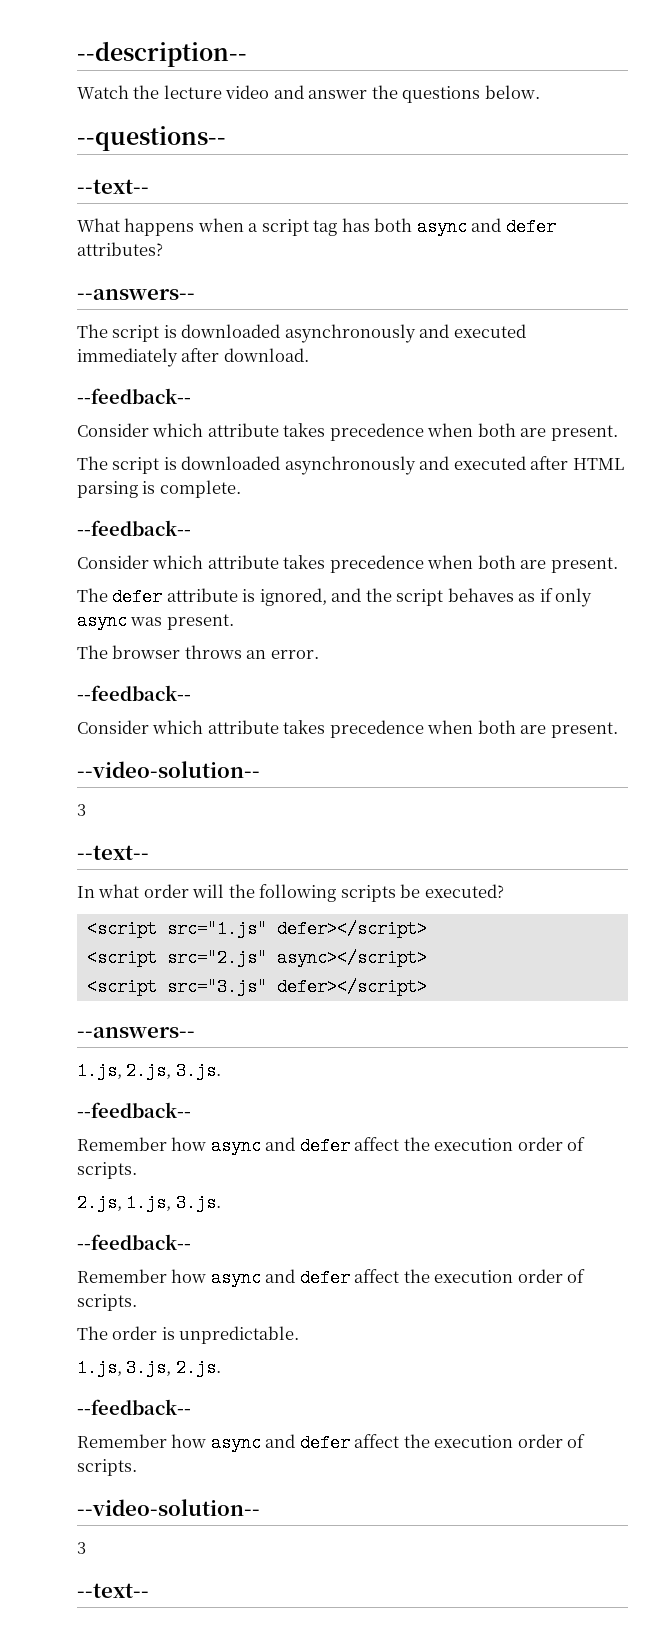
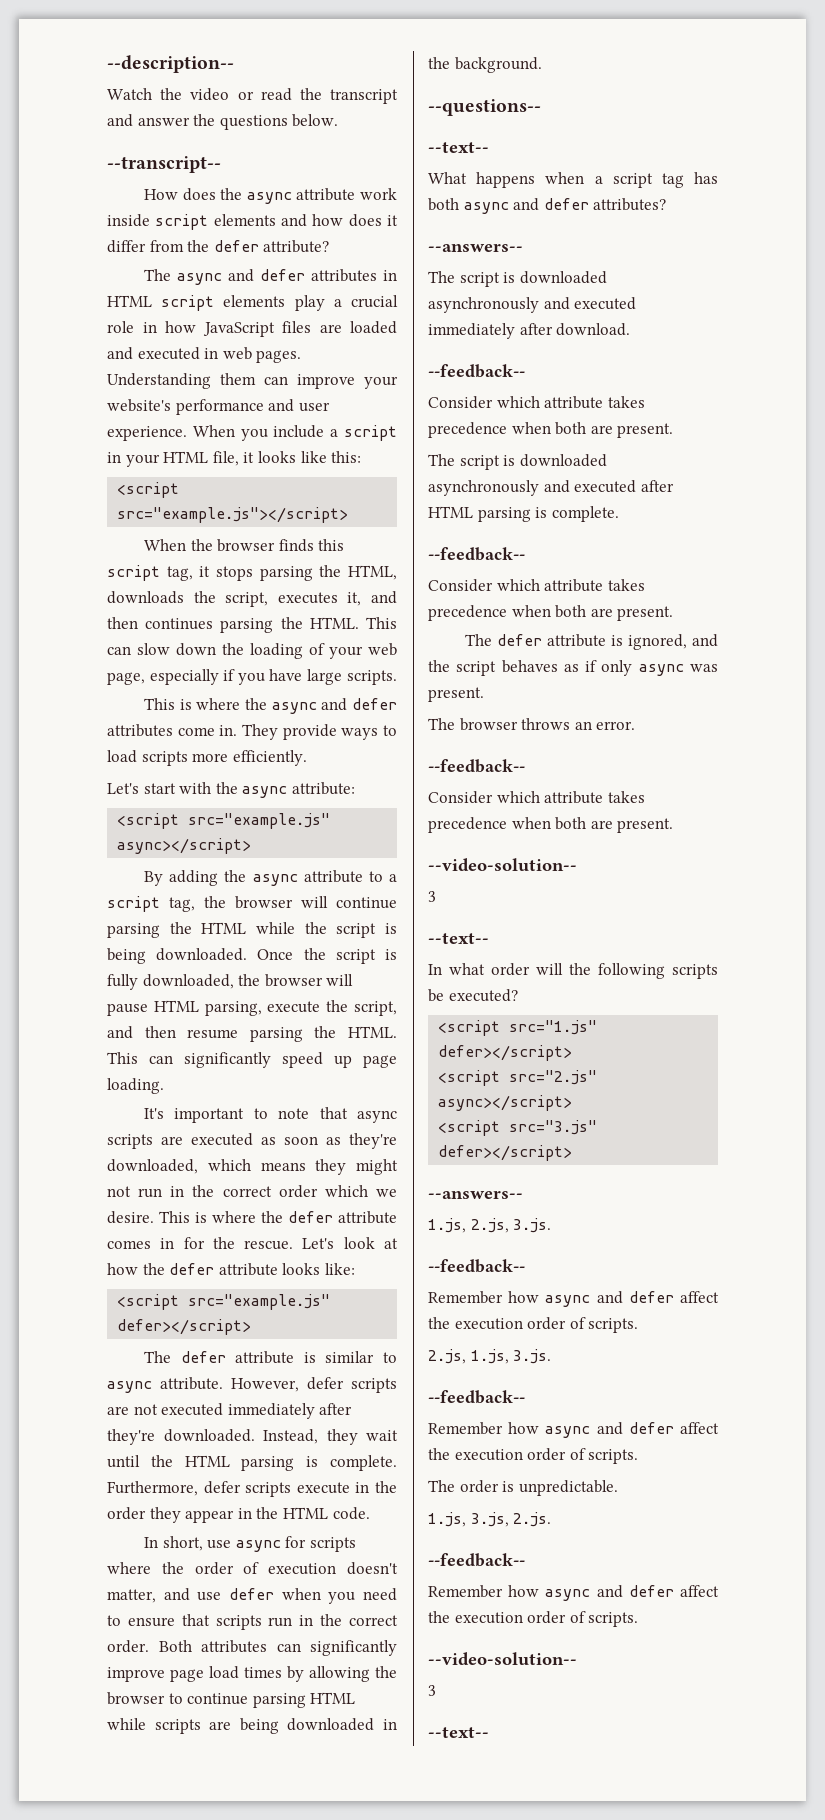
[163,85,270,99] lecture video -> [190,88,398,104] video or read the transcript
(540, 92) none -> [107,156,221,173] [144,188,397,204] [107,214,398,230] [107,240,330,253] [144,269,397,285] [107,295,398,311] [107,321,397,337] [107,347,302,363] [107,373,398,389] [107,399,330,415] [107,425,397,441] [107,451,362,467] [117,482,180,498] [117,507,349,523] [144,539,345,552] [107,565,397,581] [107,591,397,607] [107,617,397,633] [107,643,397,659] [107,669,397,685] [144,698,397,714] [107,724,397,740] [107,750,307,766] [107,782,355,798] [117,813,331,829] [117,838,252,854] [144,870,397,886] [107,896,397,912] [107,922,397,938] [107,948,397,964] [107,974,354,990] [107,1000,398,1016] [107,1026,397,1042] [107,1052,397,1068] [107,1078,164,1094] [144,1107,398,1123] [107,1133,397,1149] [107,1159,398,1175] [107,1185,397,1198] [107,1211,397,1224] [107,1237,398,1250] [107,1263,355,1276] [117,1294,331,1310] [117,1319,252,1335] [144,1351,397,1364] [107,1377,397,1393] [107,1403,353,1419] [107,1429,398,1445] [107,1455,397,1471] [107,1481,397,1497] [107,1507,370,1523] [144,1536,356,1552] [107,1562,398,1575] [107,1588,397,1604] [107,1614,398,1630] [107,1640,397,1656] [107,1666,397,1682] [107,1692,356,1708] [107,1718,397,1734] [428,57,542,73] // --transcript-- // How does the async attribute work inside script elements and how does it differ from the defer attribute? // The async and defer attributes in HTML script elements play a crucial role in how JavaScript files are loaded and executed in web pages. Understanding them can improve your website's performance and user experience. When you include a script in your HTML file, it looks like this: // <script src="example.js"></script> // When the browser finds this script tag, it stops parsing the HTML, downloads the script, executes it, and then continues parsing the HTML. This can slow down the loading of your web page, especially if you have large scripts. // This is where the async and defer attributes come in. They provide ways to load scripts more efficiently. // Let's start with the async attribute: // <script src="example.js" async></script> // By adding the async attribute to a script tag, the browser will continue parsing the HTML while the script is being downloaded. Once the script is fully downloaded, the browser will pause HTML parsing, execute the script, and then resume parsing the HTML. This can significantly speed up page loading. // It's important to note that async scripts are executed as soon as they're downloaded, which means they might not run in the correct order which we desire. This is where the defer attribute comes in for the rescue. Let's look at how the defer attribute looks like: // <script src="example.js" defer></script> // The defer attribute is similar to async attribute. However, defer scripts are not executed immediately after they're downloaded. Instead, they wait until the HTML parsing is complete. Furthermore, defer scripts execute in the order they appear in the HTML code. // In short, use async for scripts where the order of execution doesn't matter, and use defer when you need to ensure that scripts run in the correct order. Both attributes can significantly improve page load times by allowing the browser to continue parsing HTML while scripts are being downloaded in the background.

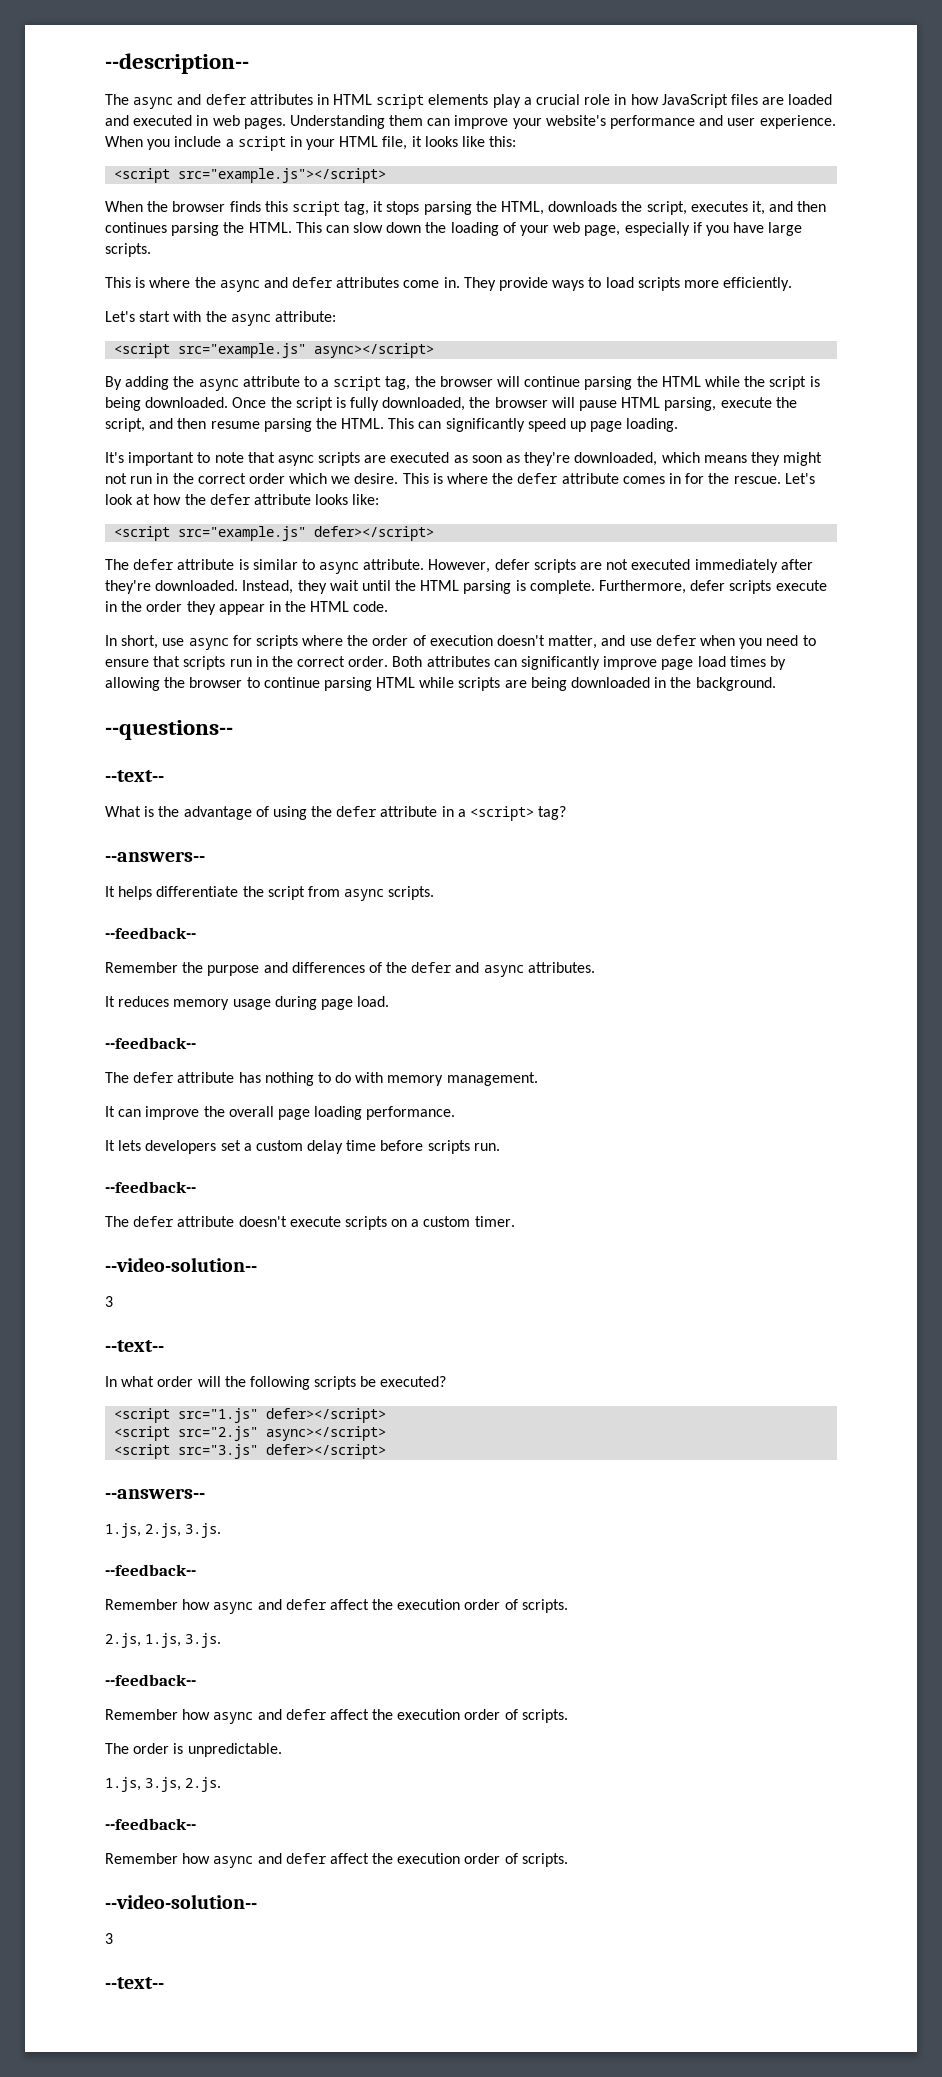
[107,88,398,104] [107,114,339,130] [107,156,221,173] [144,188,397,204] [107,214,398,230] [107,240,330,253] // Watch the video or read the transcript and answer the questions below. // --transcript-- // How does the async attribute work inside script elements and how does it differ from the defer attribute? -> (249, 63) none
[476,172,718,188] [428,198,667,214] [428,243,523,252] [428,271,607,287] [428,297,637,313] [428,323,631,339] [428,364,525,378] [428,396,645,409] [428,422,674,438] [428,454,607,470] [428,480,674,496] [428,506,619,522] [428,547,525,561] [428,579,645,592] [428,605,674,621] [465,634,718,650] [428,660,718,676] [428,687,484,702] [428,718,636,731] [428,759,525,773] [428,791,645,804] [428,817,674,833] happens when a script tag has both async and defer attributes? // --answers-- // The script is downloaded asynchronously and executed immediately after download. // --feedback-- // Consider which attribute takes precedence when both are present. // The script is downloaded asynchronously and executed after HTML parsing is complete. // --feedback-- // Consider which attribute takes precedence when both are present. // The defer attribute is ignored, and the script behaves as if only async was present. // The browser throws an error. // --feedback-- // Consider which attribute takes precedence when both are present. -> [144,806,567,821] [105,851,205,862] [105,886,435,901] [105,927,196,939] [105,962,595,977] [105,996,390,1010] [105,1037,196,1049] [105,1072,538,1086] [105,1106,456,1120] [105,1140,500,1154] [105,1181,196,1193] [105,1216,515,1230] is the advantage of using the defer attribute in a <script> tag? // --answers-- // It helps differentiate the script from async scripts. // --feedback-- // Remember the purpose and differences of the defer and async attributes. // It reduces memory usage during page load. // --feedback-- // The defer attribute has nothing to do with memory management. // It can improve the overall page loading performance. // It lets developers set a custom delay time before scripts run. // --feedback-- // The defer attribute doesn't execute scripts on a custom timer.

